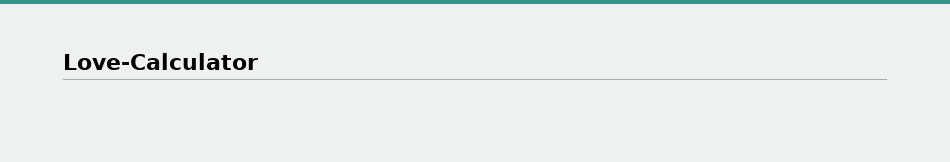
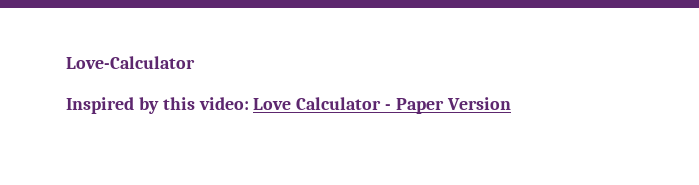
(258, 61) none -> [66,97,511,114] // Inspired by this video: Love Calculator - Paper Version

